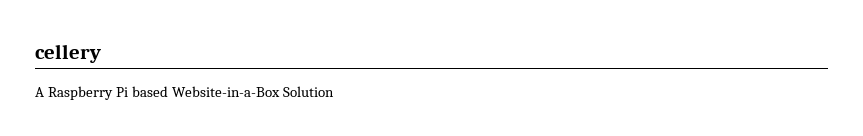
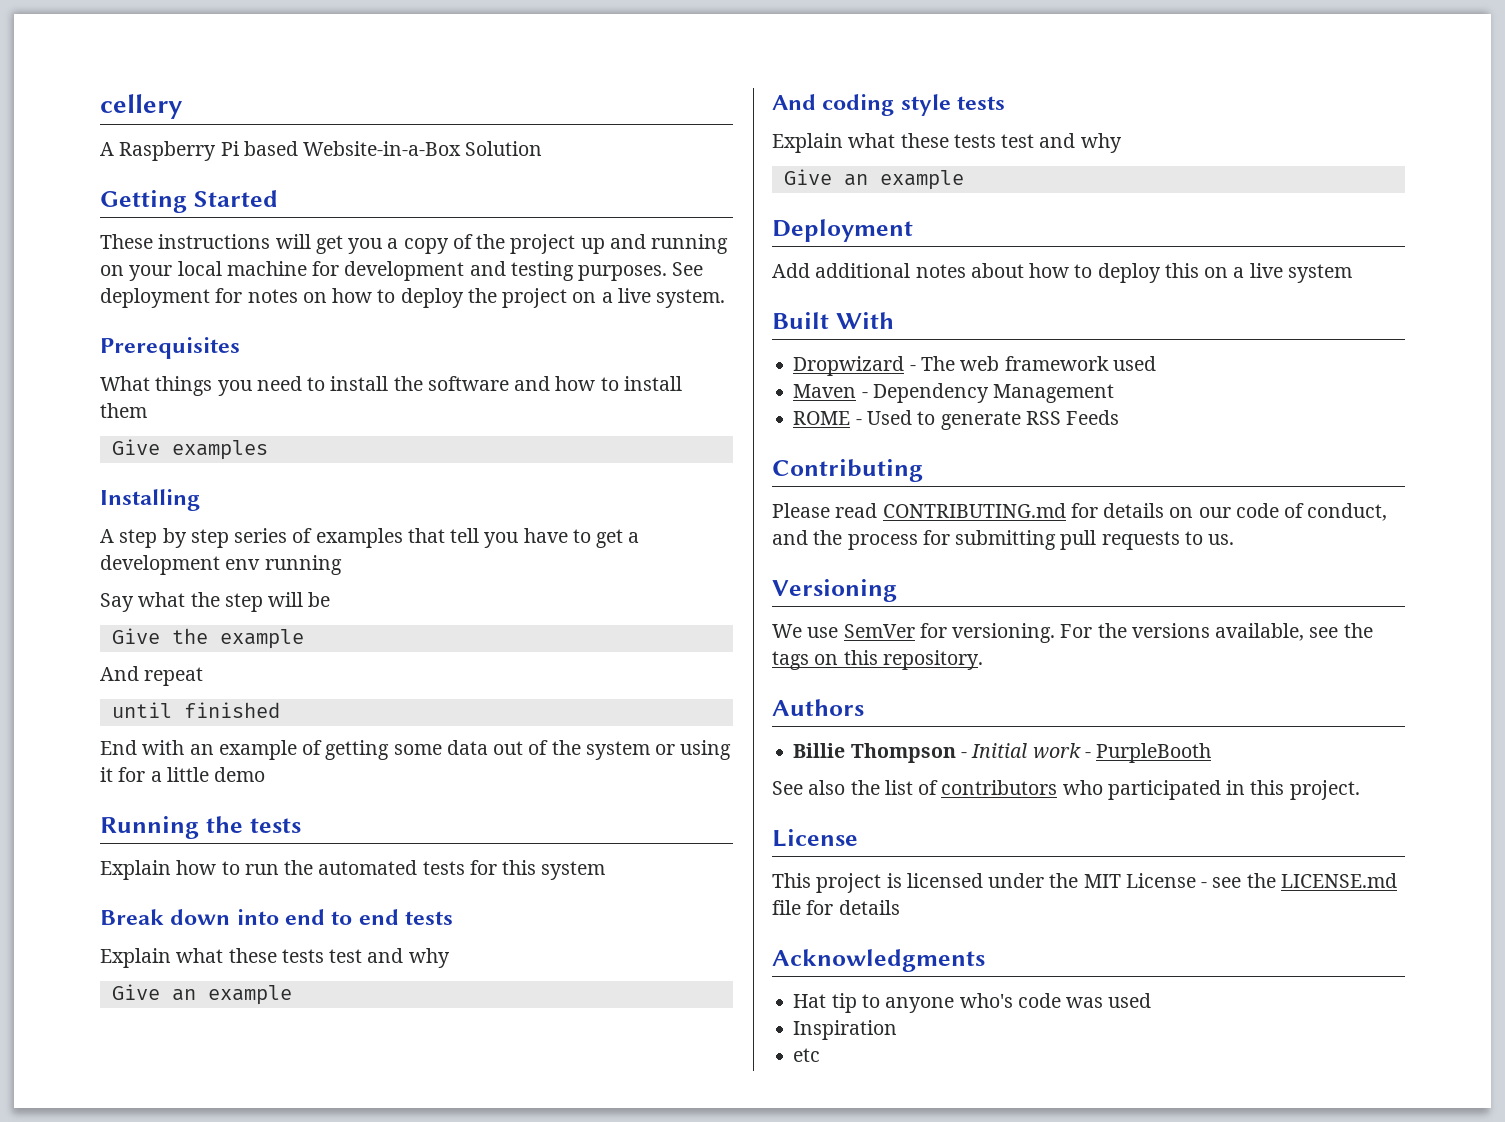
(334, 91) none -> [100,190,278,213] [100,234,729,254] [100,261,704,281] [100,288,726,308] [100,337,240,359] [100,376,682,396] [100,403,147,418] [111,439,268,460] [100,489,200,511] [100,528,640,548] [100,555,342,575] [100,592,331,612] [111,628,304,649] [100,666,204,686] [111,702,280,718] [100,740,732,760] [100,767,266,782] [100,816,301,839] [100,860,606,880] [100,909,454,925] [100,948,450,968] [111,984,292,1005] [772,94,1006,116] [772,133,1122,153] [783,169,964,190] [772,219,913,242] [772,263,1352,283] [772,312,894,329] [793,356,1156,376] [793,383,1115,403] [793,410,1120,430] [772,459,923,482] [772,503,1388,521] [772,530,1235,550] [772,579,897,602] [772,623,1373,643] [772,650,983,670] [772,699,864,716] [793,743,1212,763] [772,780,1360,800] [772,829,858,847] [772,873,1397,893] [772,900,900,915] [772,949,985,972] [793,993,1152,1013] [793,1020,898,1040] [793,1048,821,1062] // Getting Started // These instructions will get you a copy of the project up and running on your local machine for development and testing purposes. See deployment for notes on how to deploy the project on a live system. // Prerequisites // What things you need to install the software and how to install them // Give examples // Installing // A step by step series of examples that tell you have to get a development env running // Say what the step will be // Give the example // And repeat // until finished // End with an example of getting some data out of the system or using it for a little demo // Running the tests // Explain how to run the automated tests for this system // Break down into end to end tests // Explain what these tests test and why // Give an example // And coding style tests // Explain what these tests test and why // Give an example // Deployment // Add additional notes about how to deploy this on a live system // Built With // Dropwizard - The web framework used // Maven - Dependency Management // ROME - Used to generate RSS Feeds // Contributing // Please read CONTRIBUTING.md for details on our code of conduct, and the process for submitting pull requests to us. // Versioning // We use SemVer for versioning. For the versions available, see the tags on this repository. // Authors // Billie Thompson - Initial work - PurpleBooth // See also the list of contributors who participated in this project. // License // This project is licensed under the MIT License - see the LICENSE.md file for details // Acknowledgments // Hat tip to anyone who's code was used // Inspiration // etc

